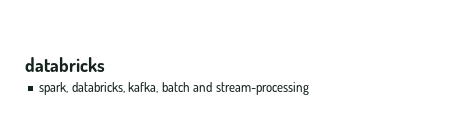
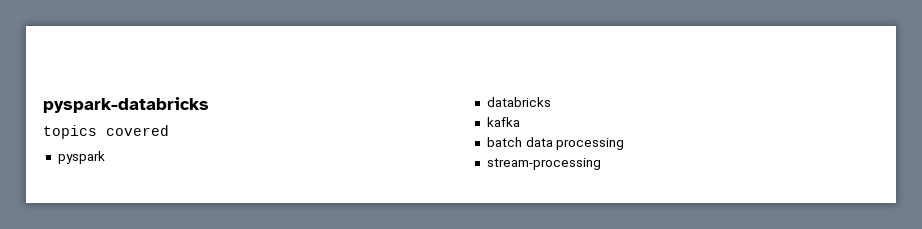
[25,57,105,72] [39,82,213,95] databricks // spark, databricks, kafka, batch and -> [43,97,209,113] [43,125,169,139] [57,151,105,164] [486,97,551,107] [486,117,520,127] [486,137,625,150] pyspark-databricks // topics covered // pyspark // databricks // kafka // batch data processing //

